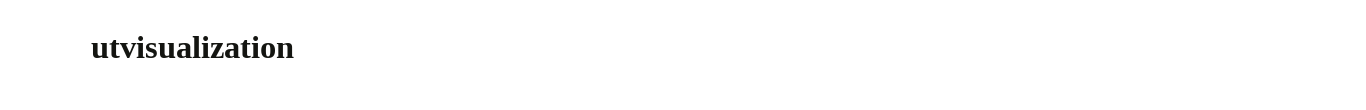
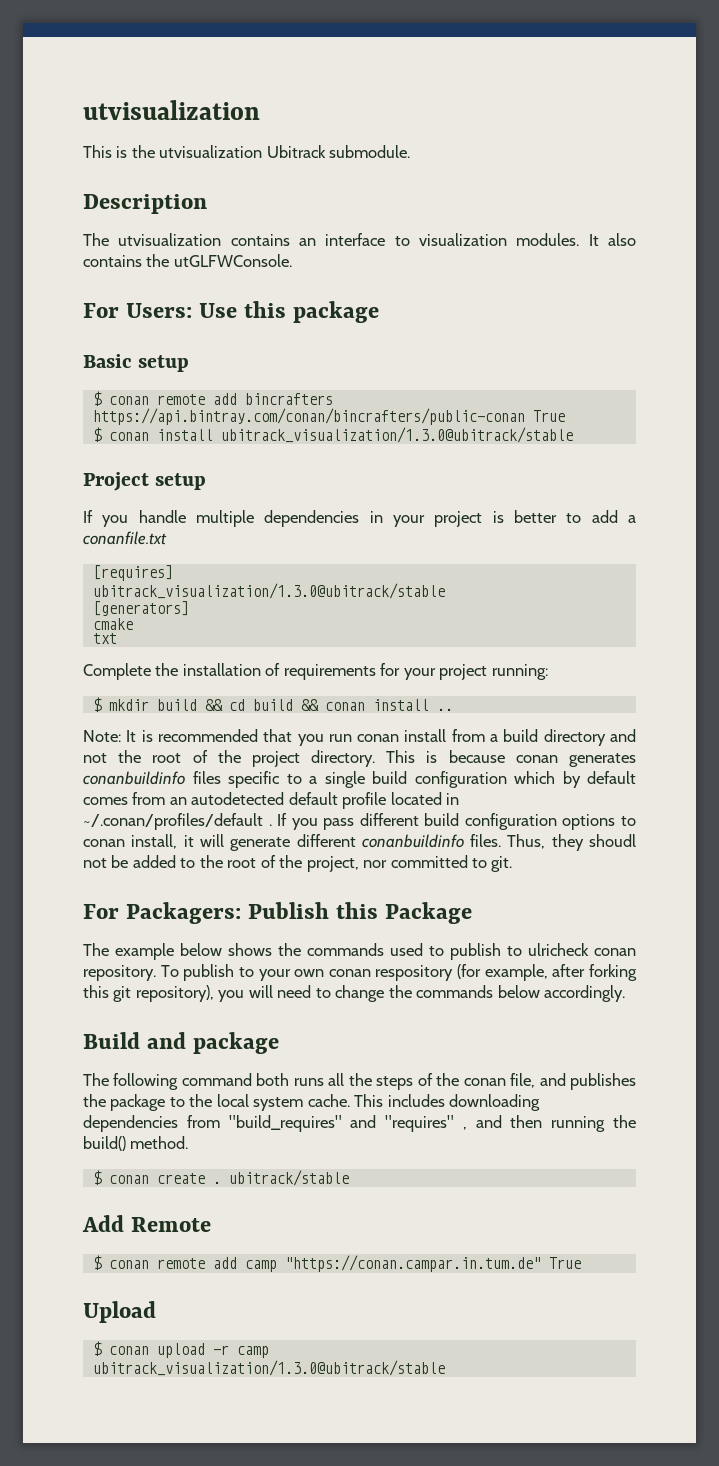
[91,36,294,58] utvisualization -> [83,100,260,120] [83,145,411,158] [83,194,207,214] [83,233,636,246] [83,254,292,267] [83,301,379,323] [83,354,190,372] [92,391,333,406] [92,408,565,425] [92,427,573,443] [83,472,207,491] [83,510,636,527] [83,531,167,545] [92,565,173,581] [92,583,445,599] [92,601,189,616] [92,618,133,630] [92,633,117,644] [83,663,548,680] [92,697,453,712] [83,729,637,746] [83,750,636,767] [83,771,636,788] [83,792,460,809] [83,813,636,830] [83,834,637,851] [83,855,513,872] [83,902,472,924] [83,943,636,960] [83,964,637,981] [83,985,626,1002] [83,1032,279,1054] [83,1073,636,1090] [83,1094,541,1111] [83,1115,636,1132] [83,1136,189,1151] [92,1170,349,1186] [82,1215,211,1232] [92,1255,581,1272] [83,1301,156,1323] [92,1341,269,1358] [92,1360,445,1376] utvisualization // This is the utvisualization Ubitrack submodule. // Description // The utvisualization contains an interface to visualization modules. It also contains the utGLFWConsole. // For Users: Use this package // Basic setup // $ conan remote add bincrafters https://api.bintray.com/conan/bincrafters/public-conan True // $ conan install ubitrack_visualization/1.3.0@ubitrack/stable // Project setup // If you handle multiple dependencies in your project is better to add a conanfile.txt // [requires] // ubitrack_visualization/1.3.0@ubitrack/stable // [generators] // cmake // txt // Complete the installation of requirements for your project running: // $ mkdir build && cd build && conan install .. // Note: It is recommended that you run conan install from a build directory and not the root of the project directory. This is because conan generates conanbuildinfo files specific to a single build configuration which by default comes from an autodetected default profile located in ~/.conan/profiles/default . If you pass different build configuration options to conan install, it will generate different conanbuildinfo files. Thus, they shoudl not be added to the root of the project, nor committed to git. // For Packagers: Publish this Package // The example below shows the commands used to publish to ulricheck conan repository. To publish to your own conan respository (for example, after forking this git repository), you will need to change the commands below accordingly. // Build and package // The following command both runs all the steps of the conan file, and publishes the package to the local system cache. This includes downloading dependencies from "build_requires" and "requires" , and then running the build() method. // $ conan create . ubitrack/stable // Add Remote // $ conan remote add camp "https://conan.campar.in.tum.de" True // Upload // $ conan upload -r camp ubitrack_visualization/1.3.0@ubitrack/stable

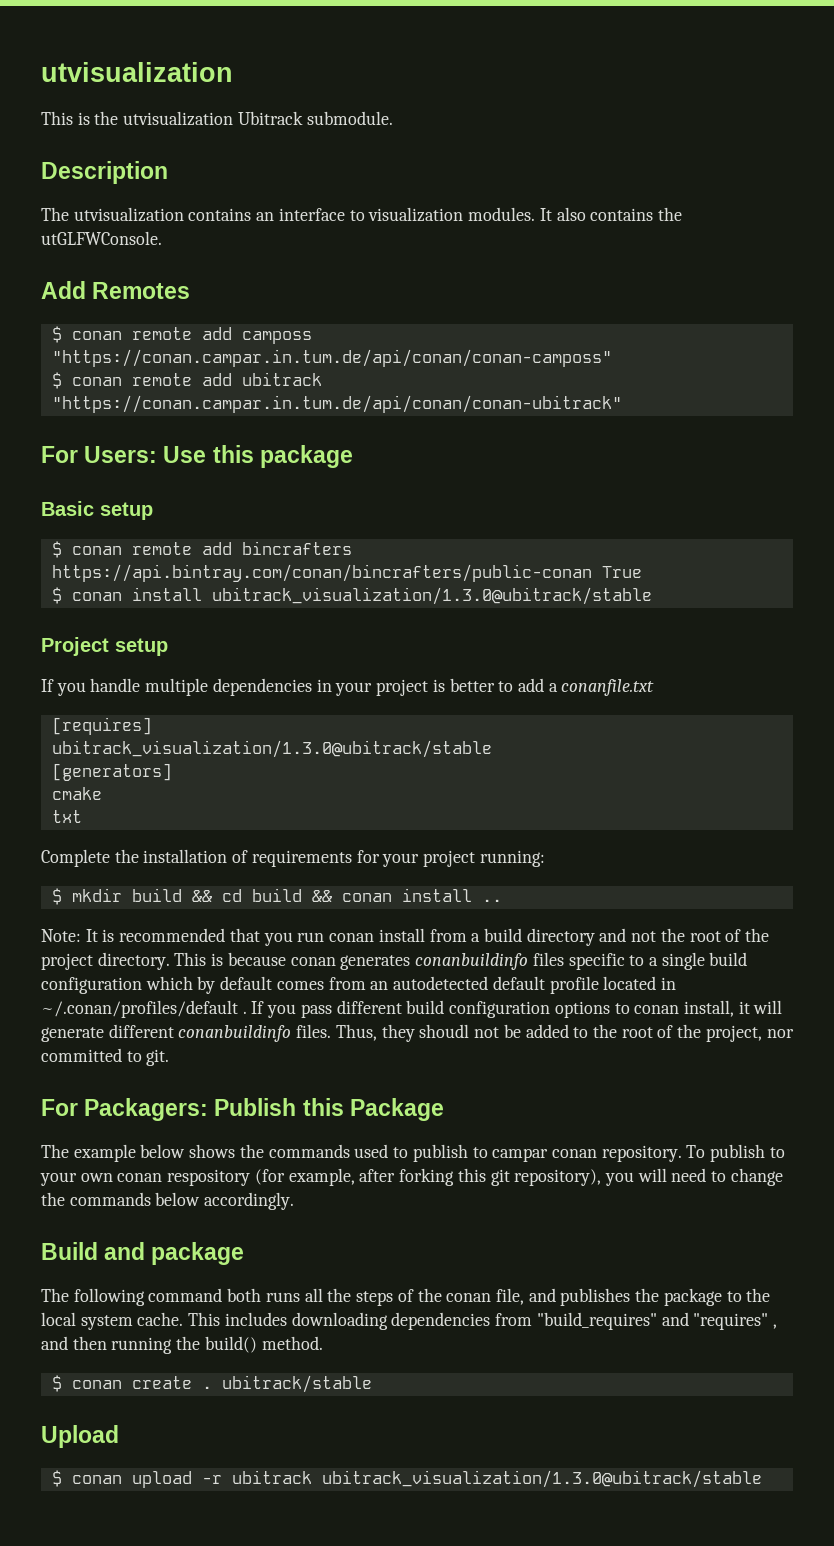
(292, 260) none -> [41,281,191,299] [51,326,312,344] [51,349,612,367] [51,372,322,389] [51,395,622,413] // Add Remotes // $ conan remote add camposs "https://conan.campar.in.tum.de/api/conan/conan-camposs" // $ conan remote add ubitrack "https://conan.campar.in.tum.de/api/conan/conan-ubitrack"
[528,943,589,956] ulricheck -> [492,1148,549,1162] campar
[82,1215,211,1232] [92,1255,581,1272] // Add Remote // $ conan remote add camp "https://conan.campar.in.tum.de" True -> (372, 1384) none
[236,1346,269,1358] camp -> [231,1470,312,1484] ubitrack

